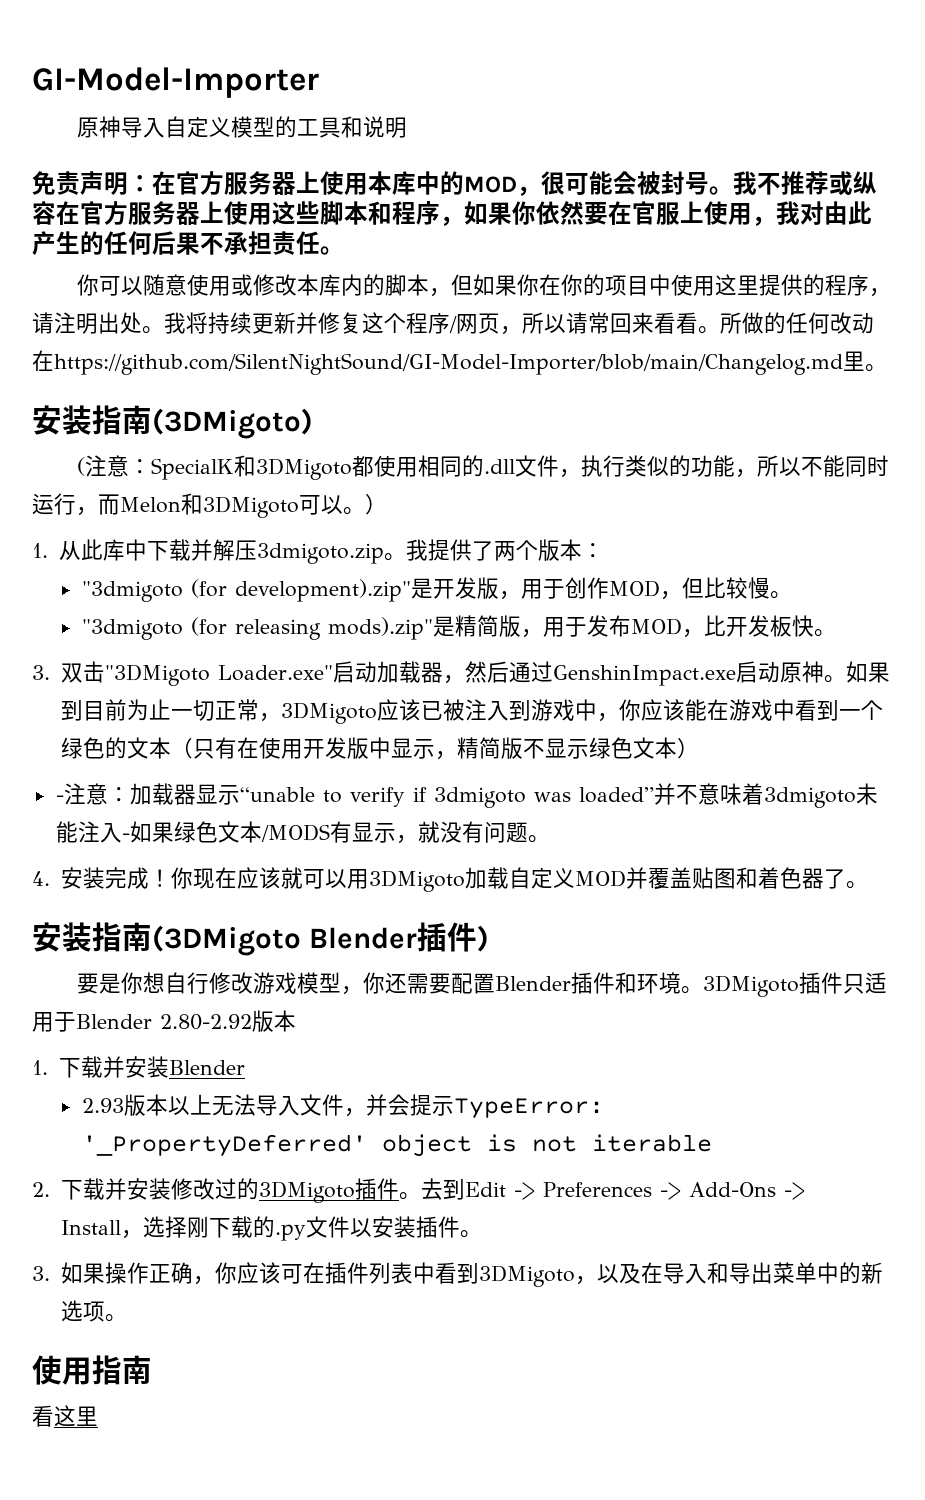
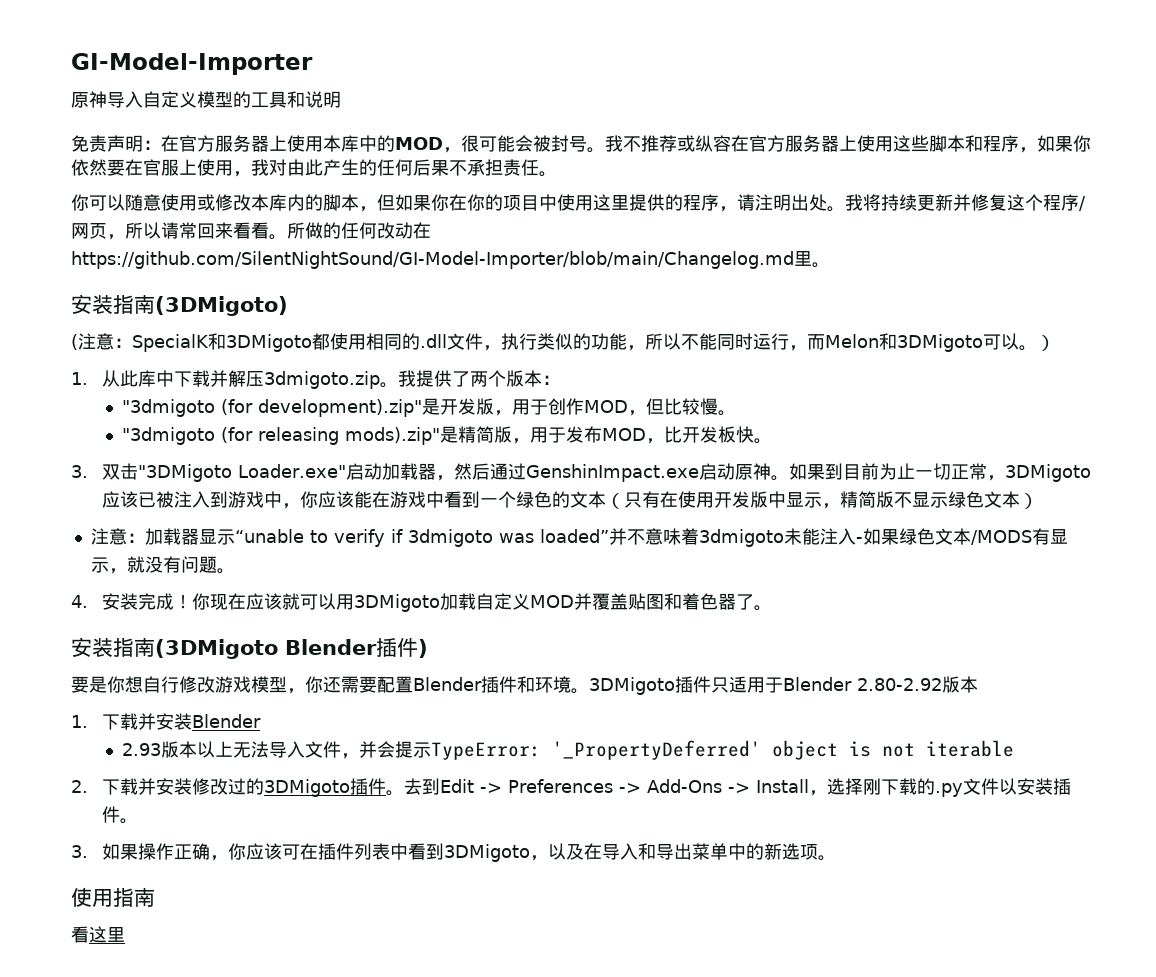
[55,795,64,802] - -> (1039, 501) none

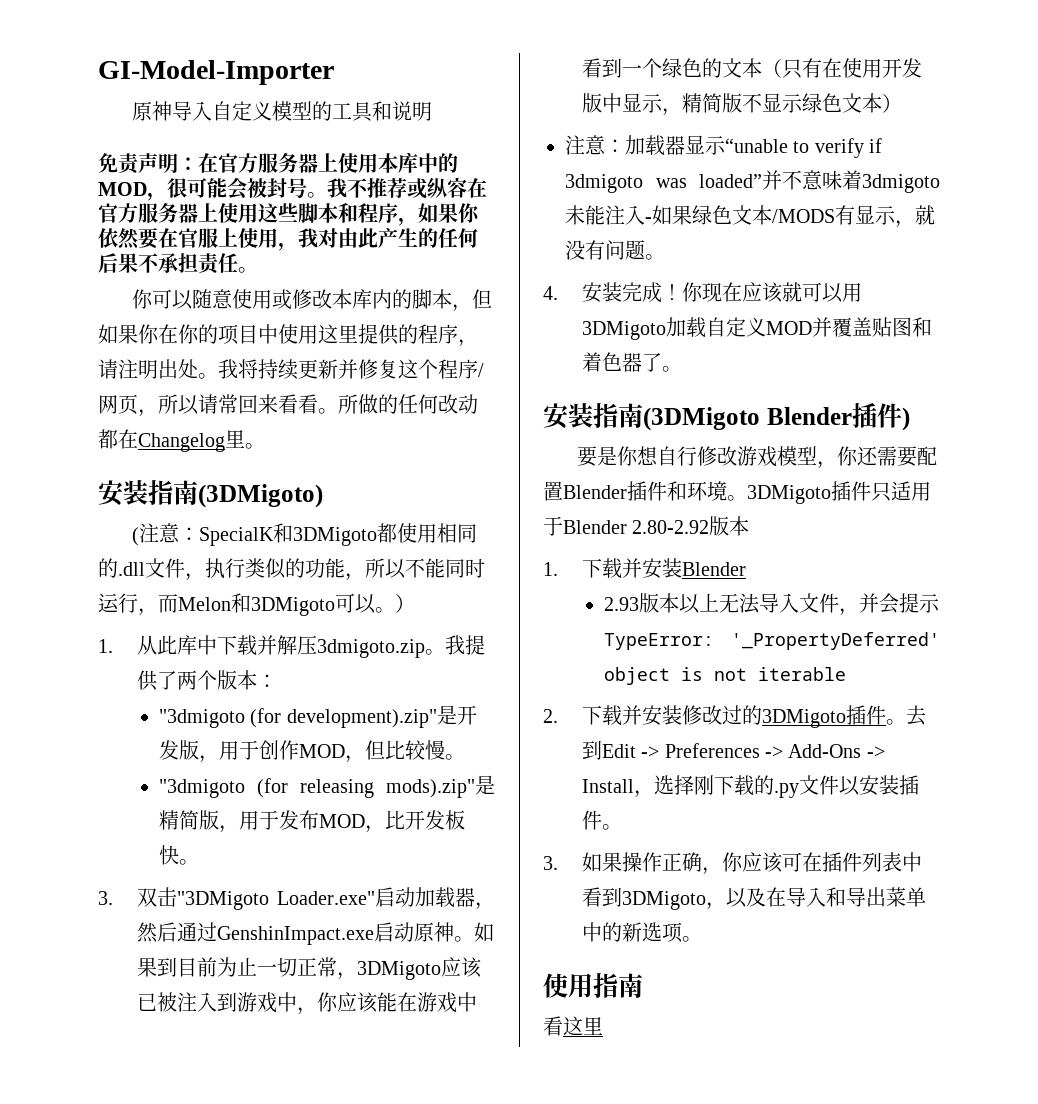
[413,222,431,239] [71,251,794,269] 在https://github.com/SilentNightSound/GI-Model-Importer/blob/main/Changelog.md -> [98,429,225,452] 都在Changelog

